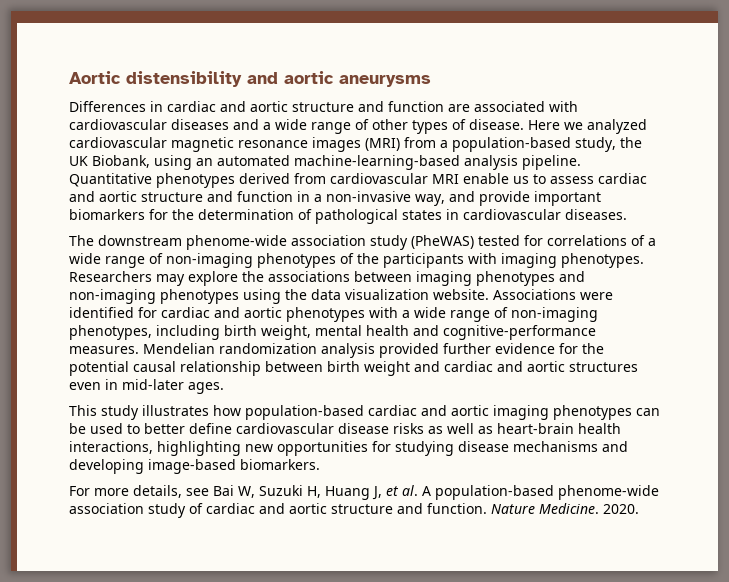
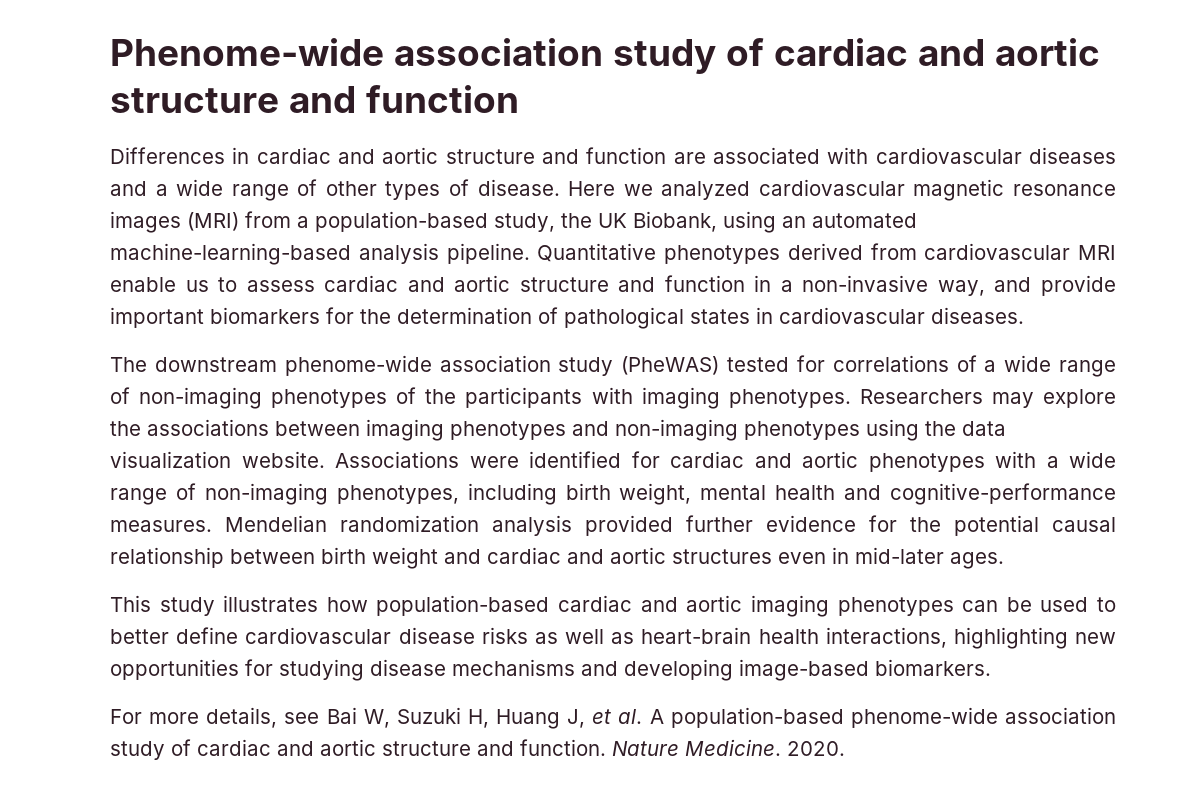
[69,71,431,87] Aortic distensibility and aortic aneurysms -> [110,38,1100,74] [110,85,519,113] Phenome-wide association study of cardiac and aortic structure and function

